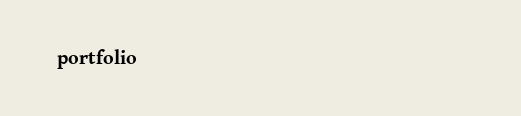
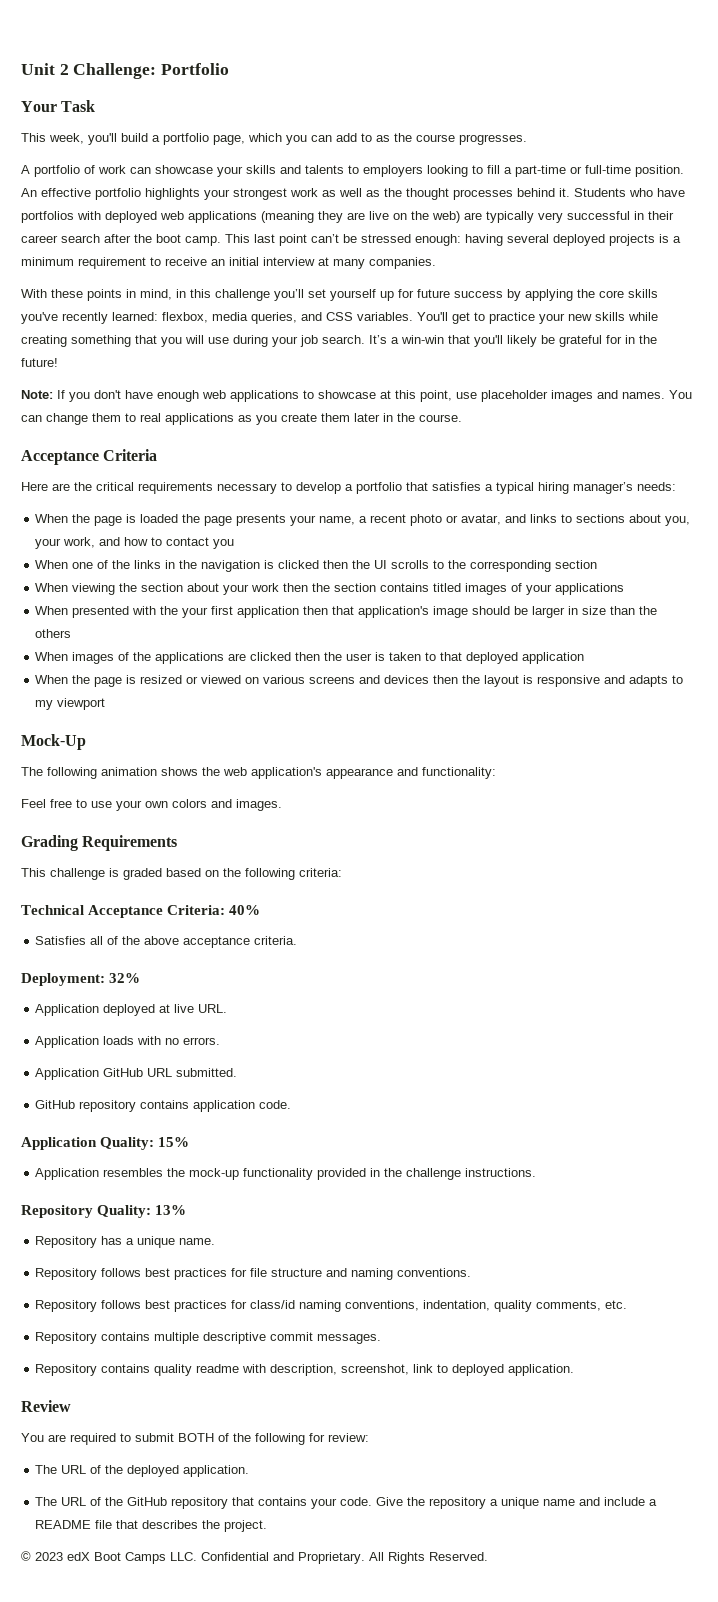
[57,49,137,69] portfolio -> [21,63,230,79] [21,100,96,112] [21,133,527,145] [21,165,684,177] [21,188,685,200] [21,211,674,223] [21,234,681,246] [21,257,436,269] [21,289,658,301] [21,312,658,324] [21,335,657,347] [21,358,58,367] [21,390,692,402] [21,413,462,425] [21,449,158,465] [21,482,676,494] [35,514,691,526] [35,537,235,549] [35,560,598,572] [35,583,625,595] [35,606,658,618] [35,629,72,638] [35,652,585,664] [35,675,684,687] [35,698,106,710] [21,734,86,750] [21,767,496,779] [21,799,282,811] [21,835,178,851] [21,868,342,880] [21,905,261,918] [35,936,298,948] [21,973,141,986] [35,1004,228,1016] [35,1036,221,1048] [35,1068,238,1080] [35,1100,292,1112] [21,1137,190,1150] [35,1168,537,1180] [21,1205,187,1218] [35,1236,216,1248] [35,1268,472,1280] [35,1300,628,1312] [35,1332,382,1344] [35,1364,575,1376] [21,1400,71,1412] [21,1433,369,1445] [35,1465,250,1477] [35,1497,658,1509] [35,1520,268,1532] [21,1551,488,1564] Unit 2 Challenge: Portfolio // Your Task // This week, you'll build a portfolio page, which you can add to as the course progresses. // A portfolio of work can showcase your skills and talents to employers looking to fill a part-time or full-time position. An effective portfolio highlights your strongest work as well as the thought processes behind it. Students who have portfolios with deployed web applications (meaning they are live on the web) are typically very successful in their career search after the boot camp. This last point can’t be stressed enough: having several deployed projects is a minimum requirement to receive an initial interview at many companies. // With these points in mind, in this challenge you’ll set yourself up for future success by applying the core skills you've recently learned: flexbox, media queries, and CSS variables. You'll get to practice your new skills while creating something that you will use during your job search. It’s a win-win that you'll likely be grateful for in the future! // Note: If you don't have enough web applications to showcase at this point, use placeholder images and names. You can change them to real applications as you create them later in the course. // Acceptance Criteria // Here are the critical requirements necessary to develop a portfolio that satisfies a typical hiring manager’s needs: // When the page is loaded the page presents your name, a recent photo or avatar, and links to sections about you, your work, and how to contact you // When one of the links in the navigation is clicked then the UI scrolls to the corresponding section // When viewing the section about your work then the section contains titled images of your applications // When presented with the your first application then that application's image should be larger in size than the others // When images of the applications are clicked then the user is taken to that deployed application // When the page is resized or viewed on various screens and devices then the layout is responsive and adapts to my viewport // Mock-Up // The following animation shows the web application's appearance and functionality: // Feel free to use your own colors and images. // Grading Requirements // This challenge is graded based on the following criteria: // Technical Acceptance Criteria: 40% // Satisfies all of the above acceptance criteria. // Deployment: 32% // Application deployed at live URL. // Application loads with no errors. // Application GitHub URL submitted. // GitHub repository contains application code. // Application Quality: 15% // Application resembles the mock-up functionality provided in the challenge instructions. // Repository Quality: 13% // Repository has a unique name. // Repository follows best practices for file structure and naming conventions. // Repository follows best practices for class/id naming conventions, indentation, quality comments, etc. // Repository contains multiple descriptive commit messages. // Repository contains quality readme with description, screenshot, link to deployed application. // Review // You are required to submit BOTH of the following for review: // The URL of the deployed application. // The URL of the GitHub repository that contains your code. Give the repository a unique name and include a README file that describes the project. // © 2023 edX Boot Camps LLC. Confidential and Proprietary. All Rights Reserved.

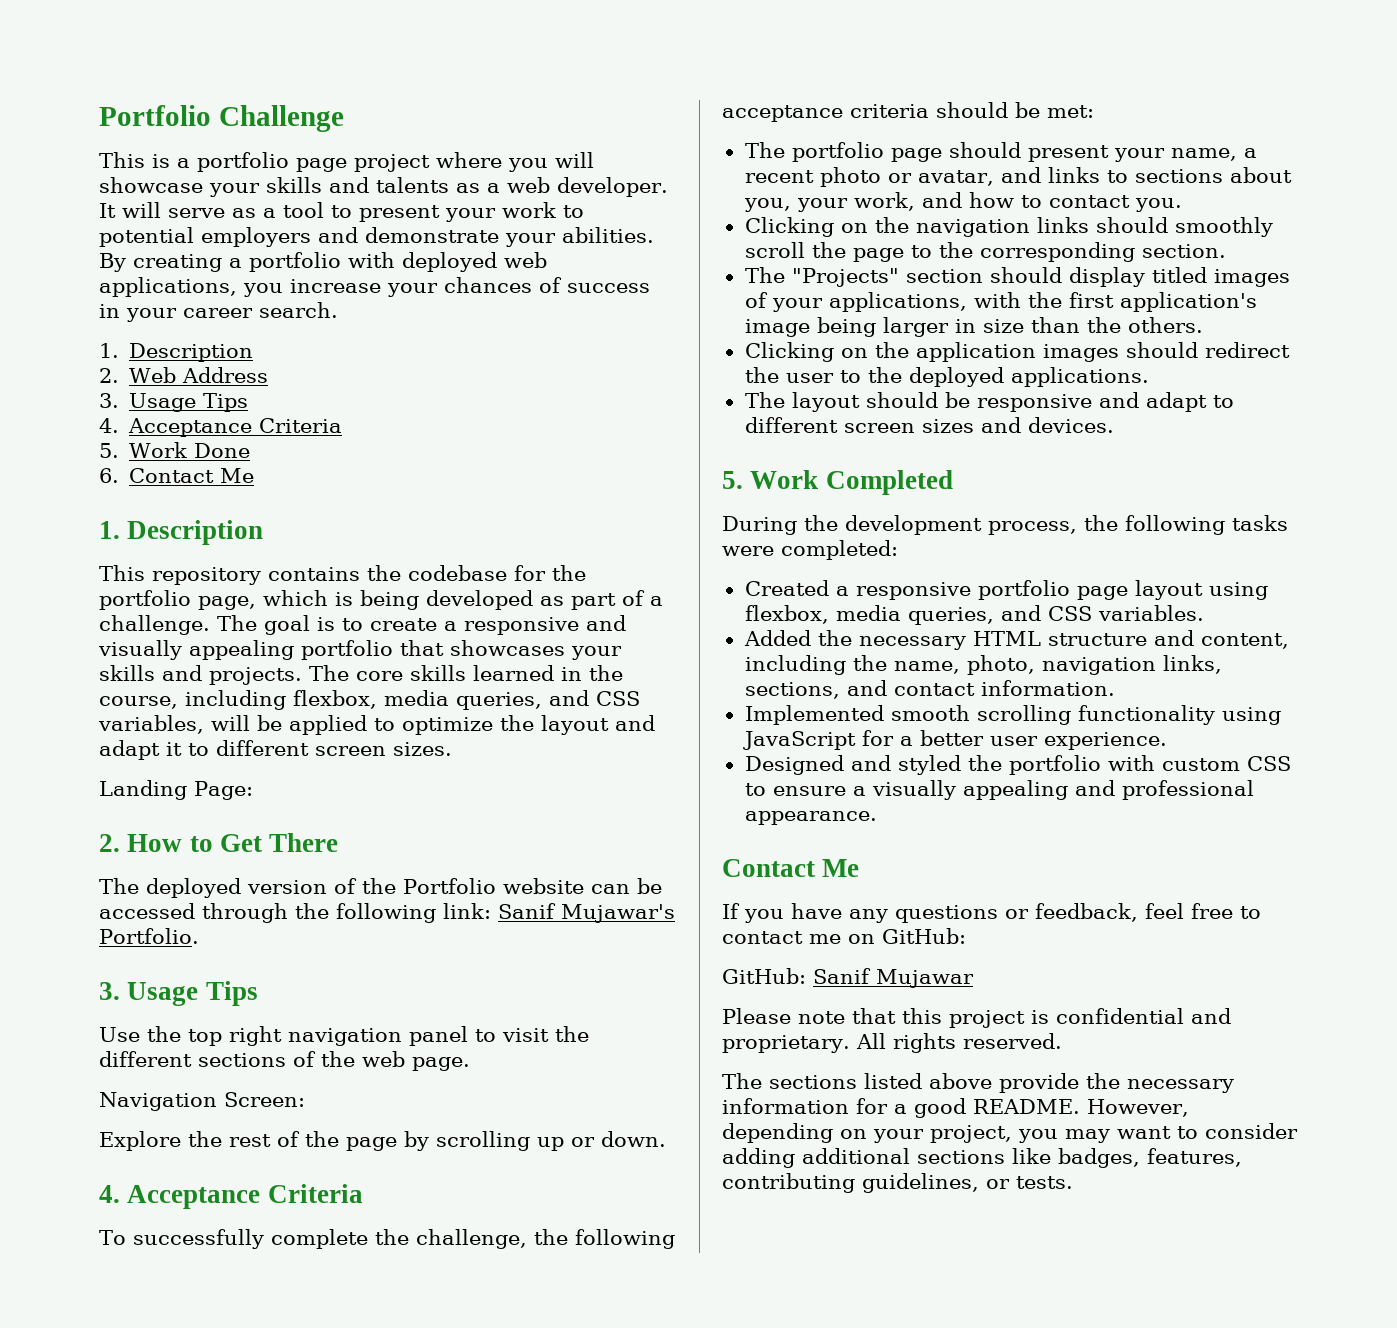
[21,63,230,79] [21,100,96,112] [21,133,527,145] [21,165,151,177] Unit 2 Challenge: Portfolio // Your Task // This week, you'll build a portfolio page, which you can add to as the course progresses. // A portfolio of work can -> [99,105,344,132] [99,152,594,172] Portfolio Challenge // This is a portfolio page project where you will
[348,165,684,177] [21,188,685,200] [21,211,674,223] [21,234,681,246] [21,257,436,269] [21,289,658,301] [21,312,658,324] [21,335,657,347] [21,358,58,367] [21,390,692,402] [21,413,462,425] [21,449,158,465] [21,482,676,494] [35,514,287,526] to employers looking to fill a part-time or full-time position. An effective portfolio highlights your strongest work as well as the thought processes behind it. Students who have portfolios with deployed web applications (meaning they are live on the web) are typically very successful in their career search after the boot camp. This last point can’t be stressed enough: having several deployed projects is a minimum requirement to receive an initial interview at many companies. // With these points in mind, in this challenge you’ll set yourself up for future success by applying the core skills you've recently learned: flexbox, media queries, and CSS variables. You'll get to practice your new skills while creating something that you will use during your job search. It’s a win-win that you'll likely be grateful for in the future! // Note: If you don't have enough web applications to showcase at this point, use placeholder images and names. You can change them to real applications as you create them later in the course. // Acceptance Criteria // Here are the critical requirements necessary to develop a portfolio that satisfies a typical hiring manager’s needs: // When the page is loaded the page presents -> [456,177,668,197] [99,202,584,222] [99,227,654,247] [99,252,547,272] [99,277,650,297] [99,302,338,322] [99,343,254,362] [99,367,269,383] [99,393,249,412] [99,418,343,437] [99,442,251,458] [99,468,255,483] [99,520,264,545] [99,565,586,585] [99,590,663,610] [99,615,626,635] [98,640,622,660] [99,665,623,685] [99,690,640,710] [98,715,655,735] [99,740,452,760] [99,780,253,800] [99,833,339,852] [99,878,662,898] [99,903,675,923] [99,928,199,944] [99,981,258,1006] [99,1026,589,1046] [99,1051,470,1071] [99,1092,305,1111] [99,1131,666,1151] [99,1184,363,1209] [99,1229,675,1249] [722,102,1094,122] [744,142,1109,162] as a web developer. It will serve as a tool to present your work to potential employers and demonstrate your abilities. By creating a portfolio with deployed web applications, you increase your chances of success in your career search. // 1. Description // 2. Web Address // 3. Usage Tips // 4. Acceptance Criteria // 5. Work Done // 6. Contact Me // 1. Description // This repository contains the codebase for the portfolio page, which is being developed as part of a challenge. The goal is to create a responsive and visually appealing portfolio that showcases your skills and projects. The core skills learned in the course, including flexbox, media queries, and CSS variables, will be applied to optimize the layout and adapt it to different screen sizes. // Landing Page: // 2. How to Get There // The deployed version of the Portfolio website can be accessed through the following link: Sanif Mujawar's Portfolio. // 3. Usage Tips // Use the top right navigation panel to visit the different sections of the web page. // Navigation Screen: // Explore the rest of the page by scrolling up or down. // 4. Acceptance Criteria // To successfully complete the challenge, the following acceptance criteria should be met: // The portfolio page should present
[213,539,235,549] [35,560,598,572] [35,583,625,595] [35,606,529,618] you // When one of the links in the navigation is clicked then the UI scrolls to the corresponding section // When viewing the section about your work then the section contains titled images of your applications // When presented with the your first application then that application's image should be -> [1134,198,1182,212] [744,217,1273,237] [744,242,1226,262] [744,267,1290,287] [744,292,1257,312] [744,317,876,337] you. // Clicking on the navigation links should smoothly scroll the page to the corresponding section. // The "Projects" section should display titled images of your applications, with the first application's image being
[35,629,72,638] [35,652,585,664] [35,675,684,687] [35,698,106,710] [21,734,86,750] [21,767,496,779] [21,799,282,811] [21,835,178,851] [21,868,342,880] [21,905,261,918] [35,936,298,948] [21,973,141,986] [35,1004,228,1016] [35,1036,221,1048] [35,1068,238,1080] [35,1100,292,1112] [21,1137,190,1150] [35,1168,537,1180] [21,1205,187,1218] [35,1236,216,1248] [35,1268,472,1280] [35,1300,628,1312] [35,1332,382,1344] [35,1364,575,1376] [21,1400,71,1412] [21,1433,369,1445] [35,1465,250,1477] [35,1497,658,1509] [35,1520,268,1532] [21,1551,488,1564] others // When images of the applications are clicked then the user is taken to that deployed application // When the page is resized or viewed on various screens and devices then the layout is responsive and adapts to my viewport // Mock-Up // The following animation shows the web application's appearance and functionality: // Feel free to use your own colors and images. // Grading Requirements // This challenge is graded based on the following criteria: // Technical Acceptance Criteria: 40% // Satisfies all of the above acceptance criteria. // Deployment: 32% // Application deployed at live URL. // Application loads with no errors. // Application GitHub URL submitted. // GitHub repository contains application code. // Application Quality: 15% // Application resembles the mock-up functionality provided in the challenge instructions. // Repository Quality: 13% // Repository has a unique name. // Repository follows best practices for file structure and naming conventions. // Repository follows best practices for class/id naming conventions, indentation, quality comments, etc. // Repository contains multiple descriptive commit messages. // Repository contains quality readme with description, screenshot, link to deployed application. // Review // You are required to submit BOTH of the following for review: // The URL of the deployed application. // The URL of the GitHub repository that contains your code. Give the repository a unique name and include a README file that describes the project. // © 2023 edX Boot Camps LLC. Confidential and Proprietary. All Rights Reserved. -> [1127,317,1203,333] [744,342,1290,362] [744,367,1149,387] [744,392,1234,412] [744,417,1114,433] [722,470,953,495] [722,515,1288,535] [722,540,898,560] [744,580,1268,600] [744,605,1204,625] [743,630,1289,650] [744,655,1222,675] [744,680,1115,699] [744,705,1281,725] [742,730,1167,750] [744,755,1291,775] [744,780,1254,800] [744,811,877,825] [722,859,860,877] [722,903,1261,923] [722,928,966,944] [722,968,974,988] [722,1008,1231,1028] [722,1033,1062,1053] [722,1073,1234,1093] [722,1098,1189,1118] [722,1123,1298,1143] [722,1148,1242,1168] [722,1173,1073,1193] others. // Clicking on the application images should redirect the user to the deployed applications. // The layout should be responsive and adapt to different screen sizes and devices. // 5. Work Completed // During the development process, the following tasks were completed: // Created a responsive portfolio page layout using flexbox, media queries, and CSS variables. // Added the necessary HTML structure and content, including the name, photo, navigation links, sections, and contact information. // Implemented smooth scrolling functionality using JavaScript for a better user experience. // Designed and styled the portfolio with custom CSS to ensure a visually appealing and professional appearance. // Contact Me // If you have any questions or feedback, feel free to contact me on GitHub: // GitHub: Sanif Mujawar // Please note that this project is confidential and proprietary. All rights reserved. // The sections listed above provide the necessary information for a good README. However, depending on your project, you may want to consider adding additional sections like badges, features, contributing guidelines, or tests.

